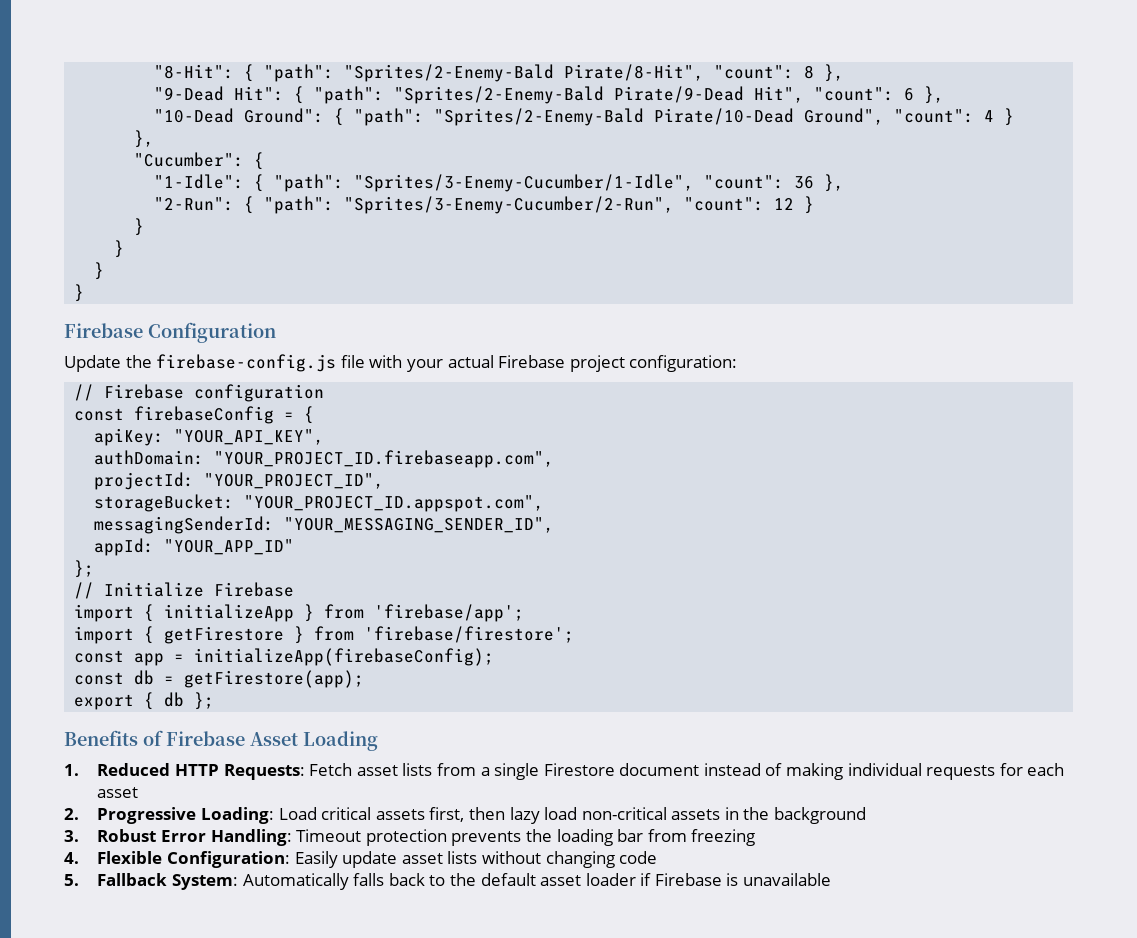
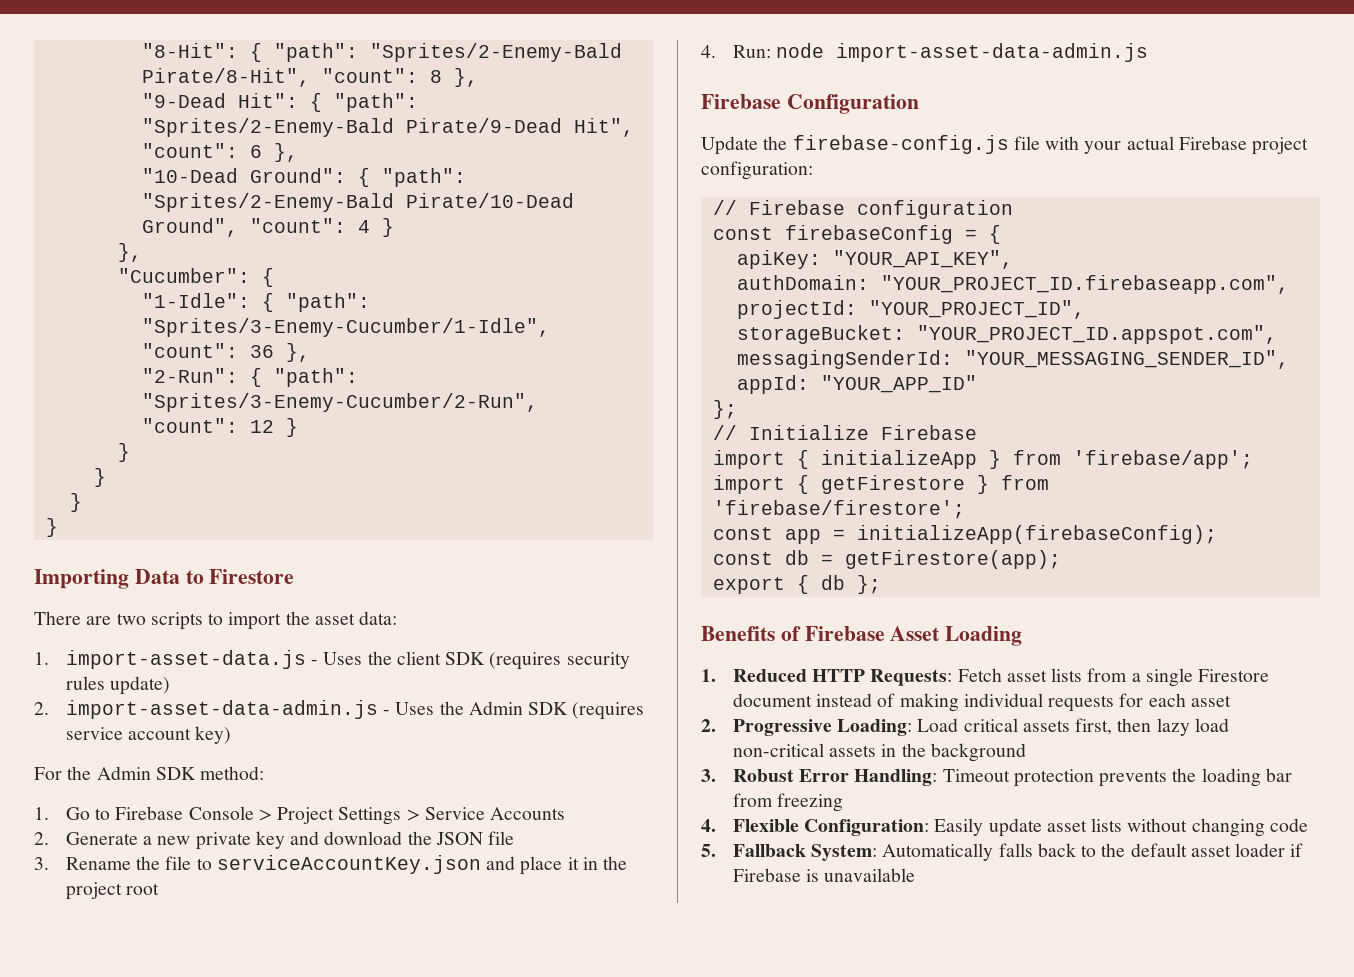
(85, 293) none -> [34,569,295,589] [34,611,398,630] [34,650,630,670] [65,676,171,695] [34,700,645,720] [65,726,232,744] [34,766,265,780] [34,806,566,825] [34,831,515,850] [34,855,628,875] [65,882,160,900] [701,43,1149,62] // Importing Data to Firestore // There are two scripts to import the asset data: // 1. import-asset-data.js - Uses the client SDK (requires security rules update) // 2. import-asset-data-admin.js - Uses the Admin SDK (requires service account key) // For the Admin SDK method: // 1. Go to Firebase Console > Project Settings > Service Accounts // 2. Generate a new private key and download the JSON file // 3. Rename the file to serviceAccountKey.json and place it in the project root // 4. Run: node import-asset-data-admin.js

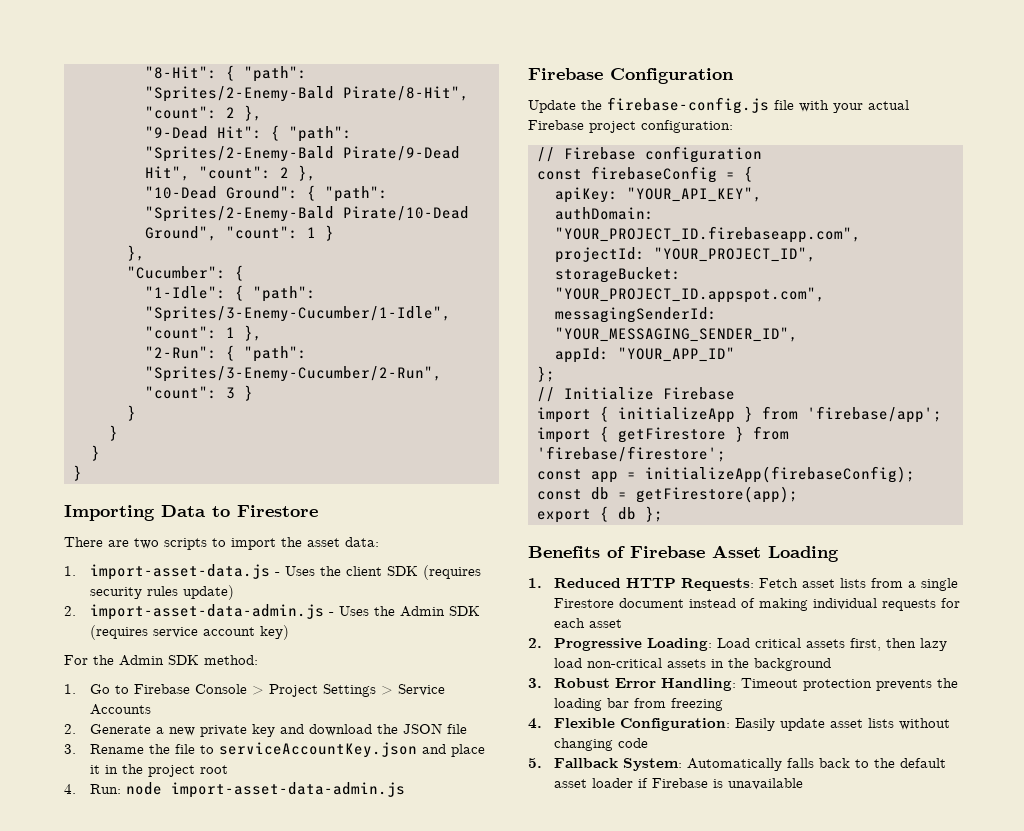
[429,70,442,83] 8 -> [226,107,235,118] 2
[249,145,262,158] 6 -> [280,167,289,178] 2
[357,220,370,233] 4 -> [307,227,316,238] 1
[249,345,274,358] 36 -> [226,327,235,338] 1
[249,420,274,433] 12 -> [226,387,235,399] 3

